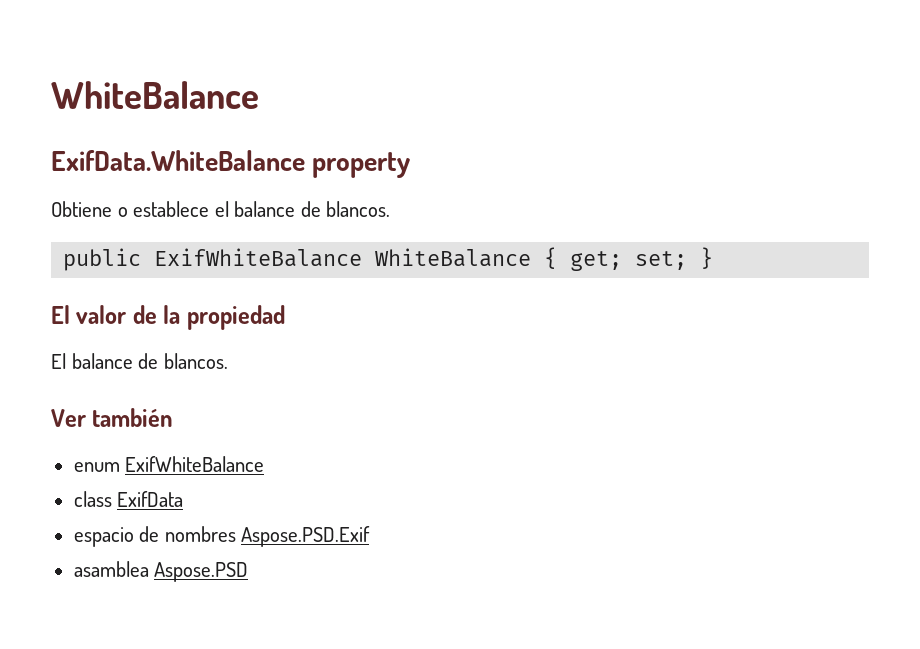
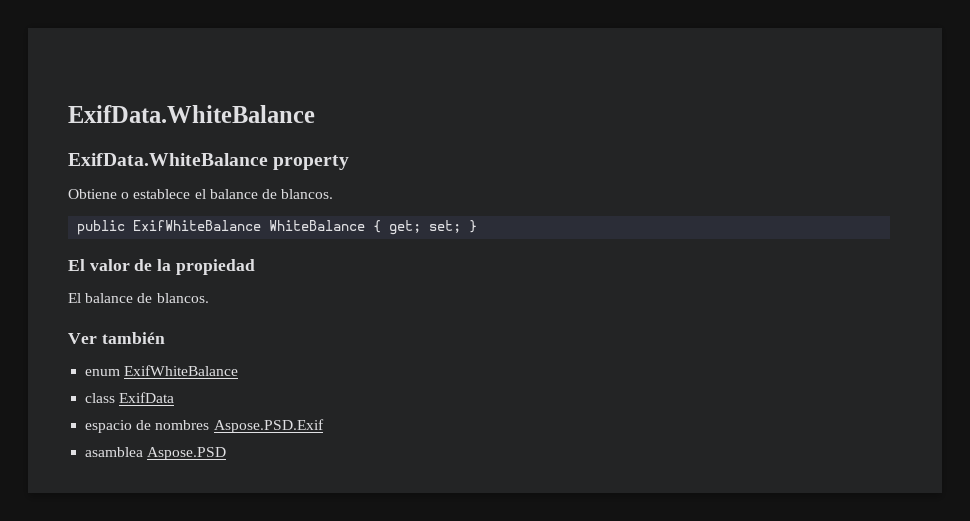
[51,81,259,109] WhiteBalance -> [68,105,315,123] ExifData.WhiteBalance

